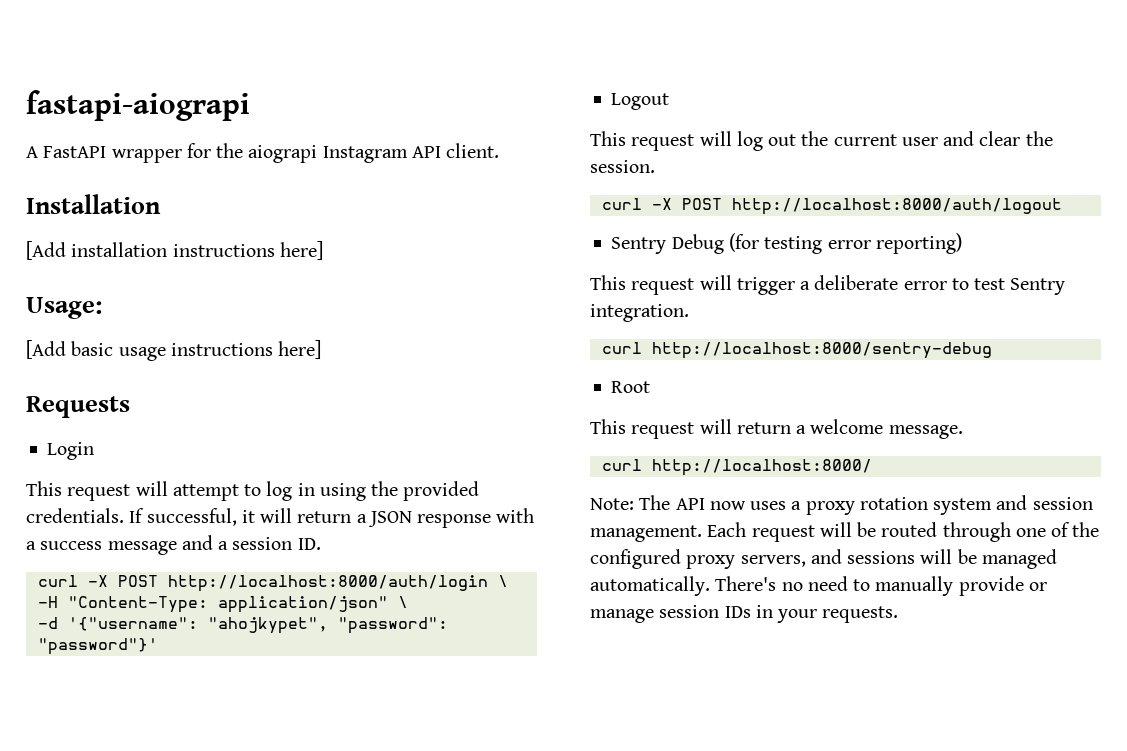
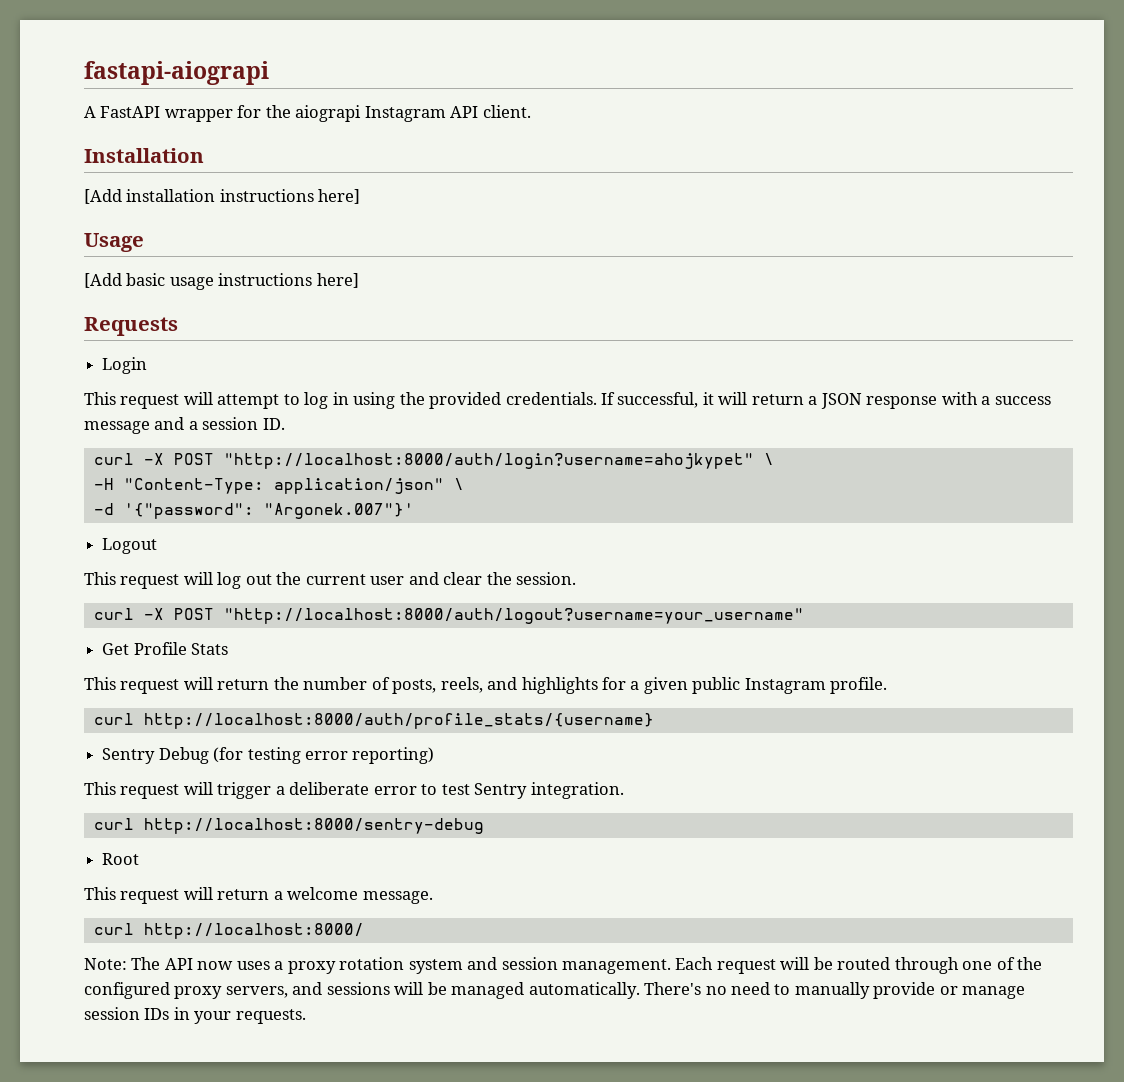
[26,297,102,319] Usage: -> [84,233,144,252] Usage
[167,575,488,592] http://localhost:8000/auth/login -> [223,453,754,469] "http://localhost:8000/auth/login?username=ahojkypet"
[67,617,448,634] [37,638,158,655] '{"username": "ahojkypet", "password": "password"}' -> [123,503,414,519] '{"password": "Argonek.007"}'
[731,198,1062,215] http://localhost:8000/auth/logout -> [223,608,804,624] [102,642,229,655] [84,677,888,694] [93,713,654,729] "http://localhost:8000/auth/logout?username=your_username" // Get Profile Stats // This request will return the number of posts, reels, and highlights for a given public Instagram profile. // curl http://localhost:8000/auth/profile_stats/{username}

